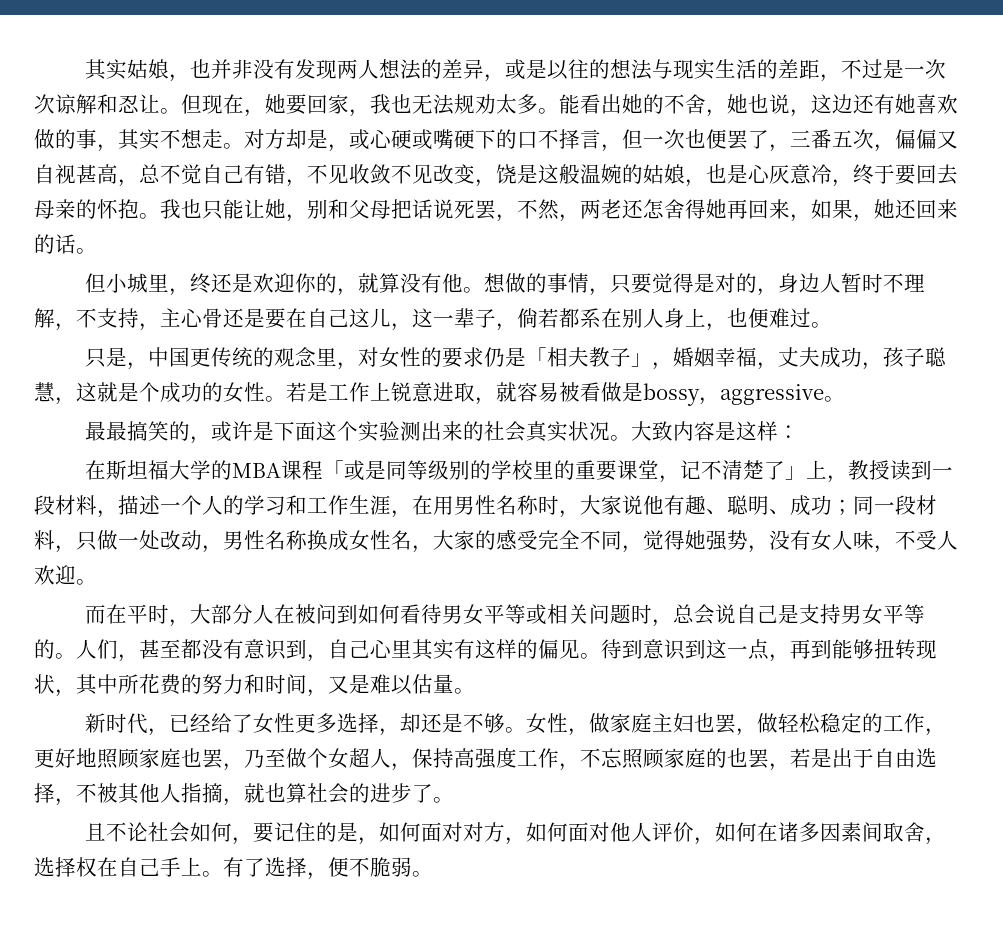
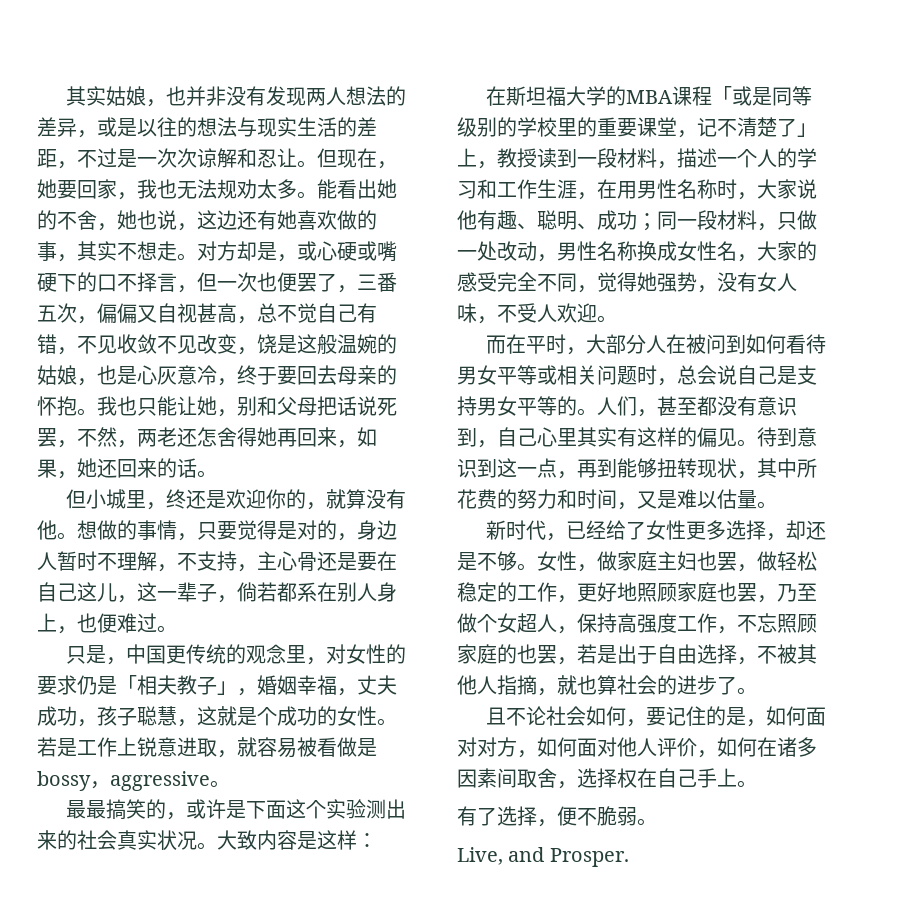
(223, 874) none -> (757, 784) //
(433, 874) none -> [457,847,629,867] // Live, and Prosper.

